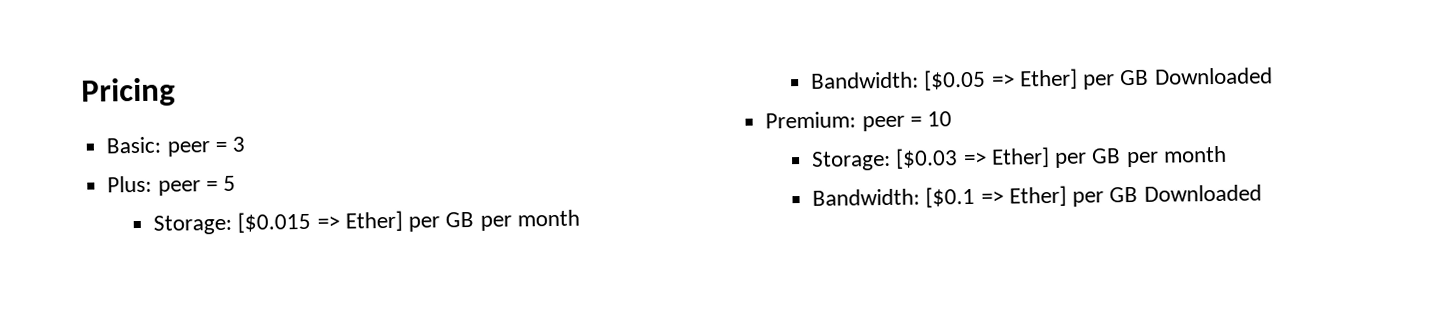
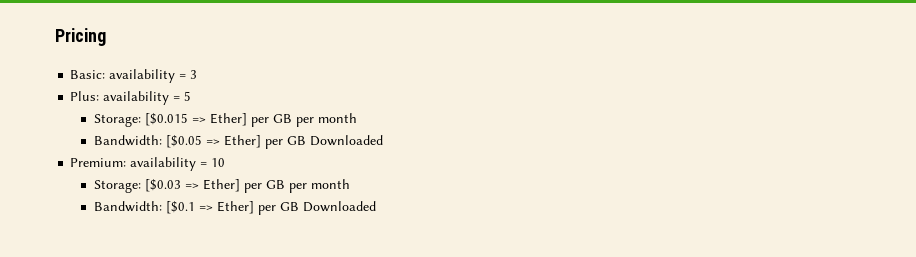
[166,141,210,157] peer -> [109,69,176,83] availability
[157,180,201,196] peer -> [103,91,170,105] availability
[861,115,905,132] peer -> [130,157,197,171] availability

